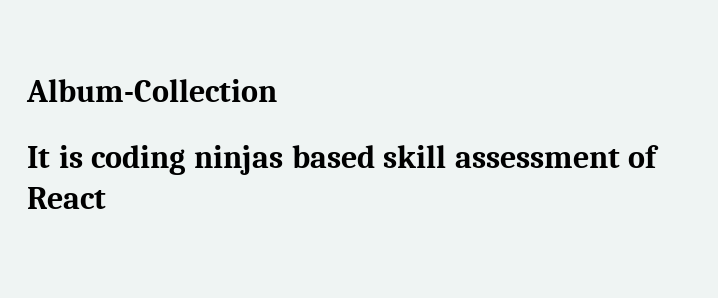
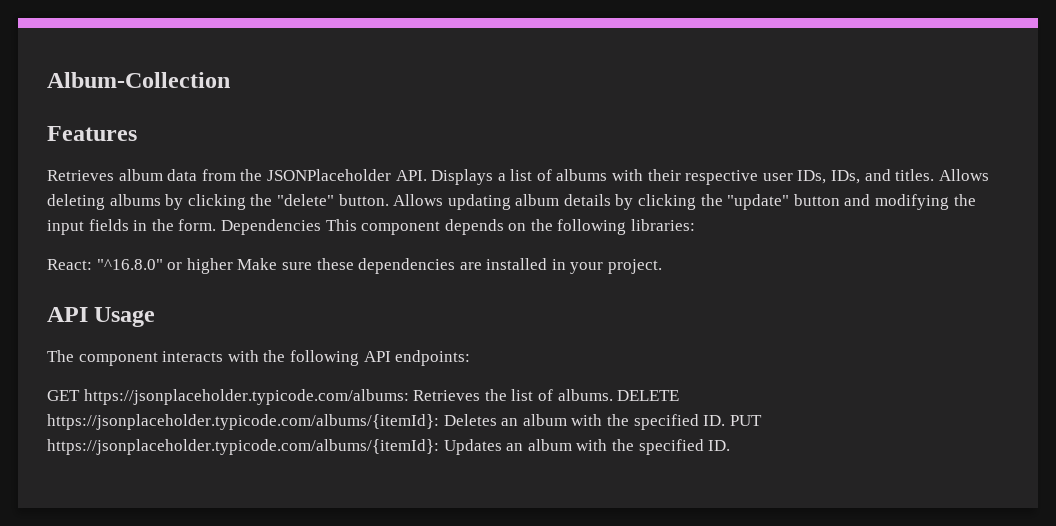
[27,145,660,175] [27,187,106,209] It is coding ninjas based skill assessment of React -> [47,126,137,141] [47,169,989,185] [47,194,976,210] [47,219,696,235] [47,258,663,274] [47,307,156,327] [47,350,471,366] [47,389,680,405] [47,414,762,430] [47,439,731,455] Features // Retrieves album data from the JSONPlaceholder API. Displays a list of albums with their respective user IDs, IDs, and titles. Allows deleting albums by clicking the "delete" button. Allows updating album details by clicking the "update" button and modifying the input fields in the form. Dependencies This component depends on the following libraries: // React: "^16.8.0" or higher Make sure these dependencies are installed in your project. // API Usage // The component interacts with the following API endpoints: // GET https://jsonplaceholder.typicode.com/albums: Retrieves the list of albums. DELETE https://jsonplaceholder.typicode.com/albums/{itemId}: Deletes an album with the specified ID. PUT https://jsonplaceholder.typicode.com/albums/{itemId}: Updates an album with the specified ID.

